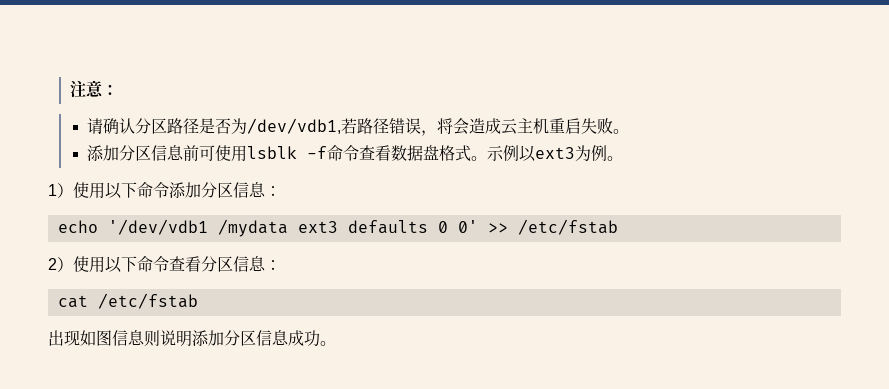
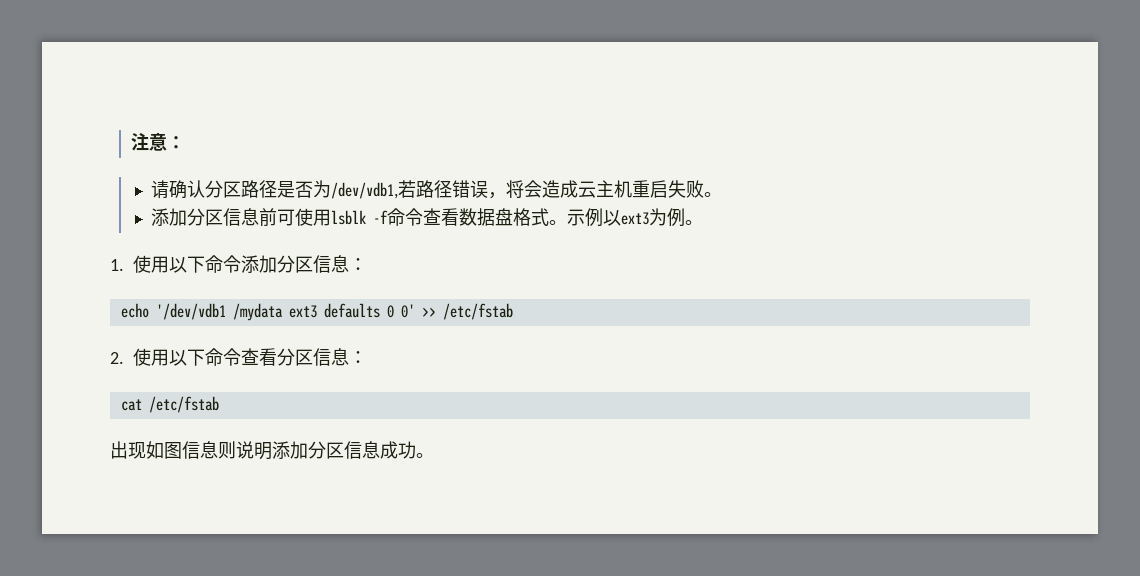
[48,183,73,198] 1） -> [110,259,124,271] 1.
[48,257,73,272] 2） -> [110,352,124,364] 2.

